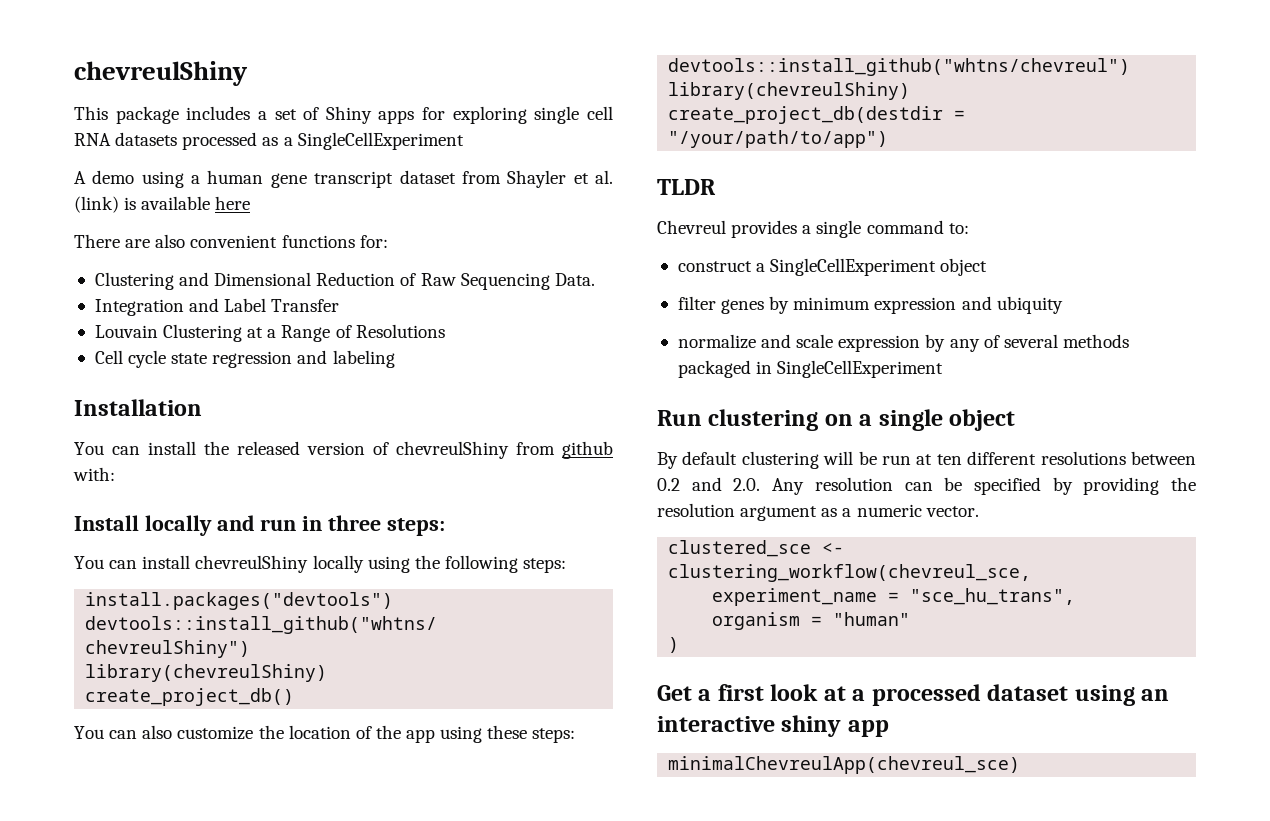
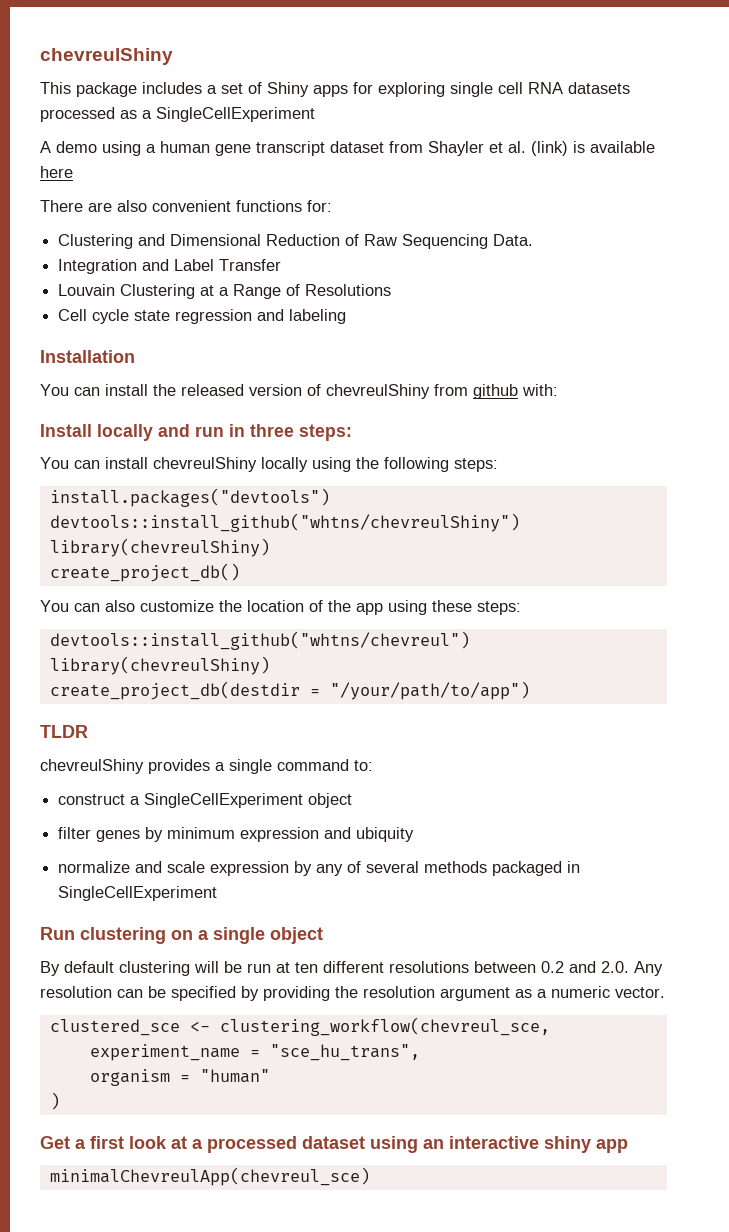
[657,220,726,234] Chevreul -> [40,759,144,774] chevreulShiny

